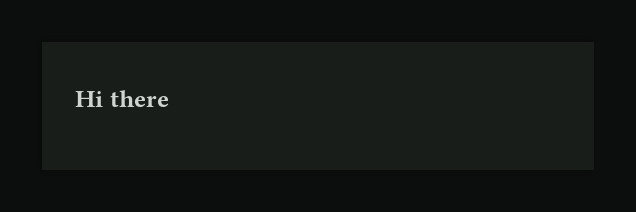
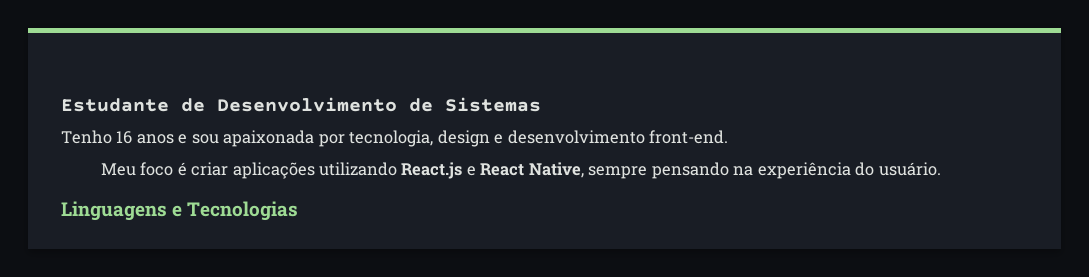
[75,90,169,107] Hi there -> [61,97,541,112] [61,130,729,147] [100,162,941,179] [61,201,299,221] Estudante de Desenvolvimento de Sistemas // Tenho 16 anos e sou apaixonada por tecnologia, design e desenvolvimento front-end. // Meu foco é criar aplicações utilizando React.js e React Native, sempre pensando na experiência do usuário. // Linguagens e Tecnologias

